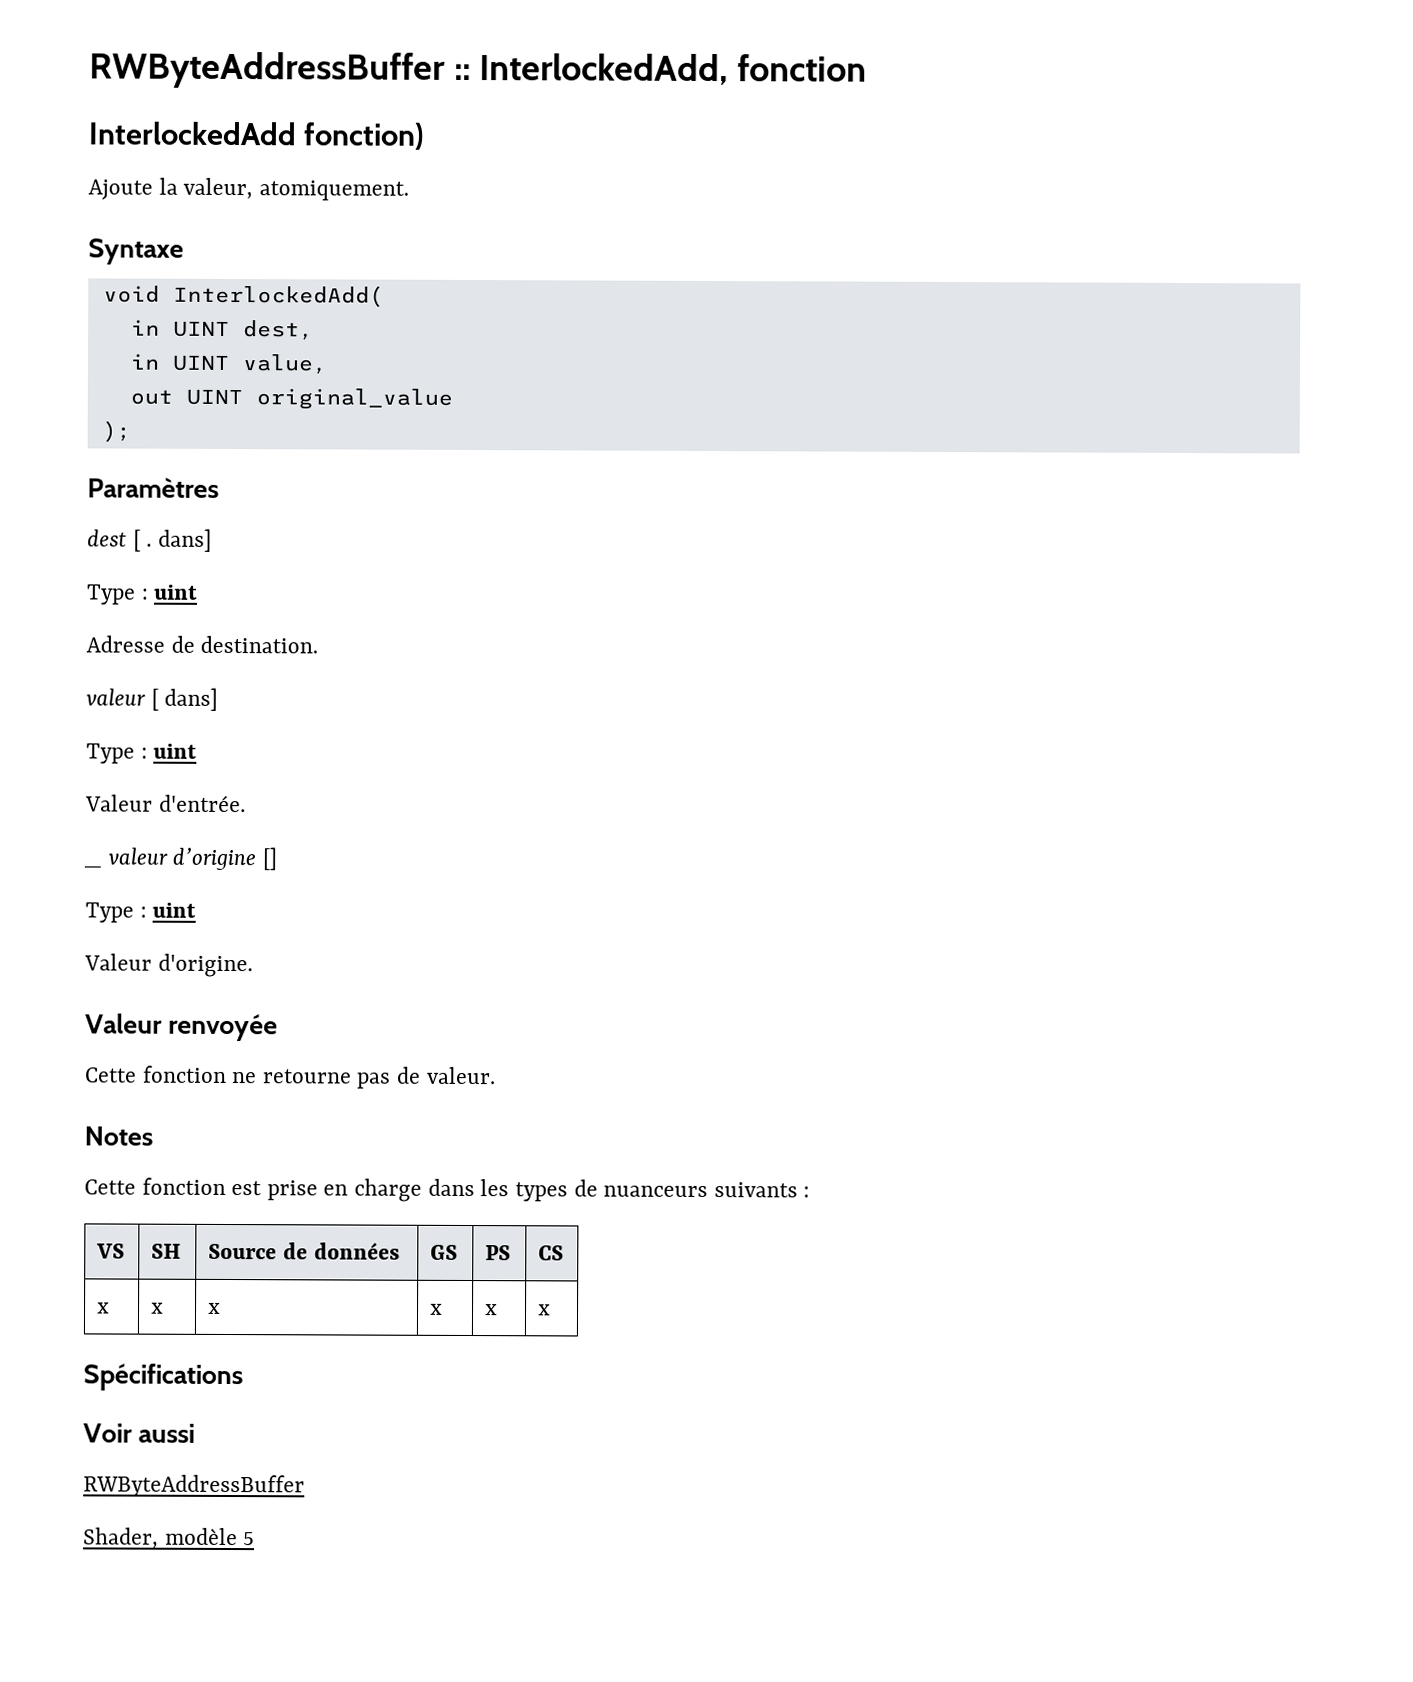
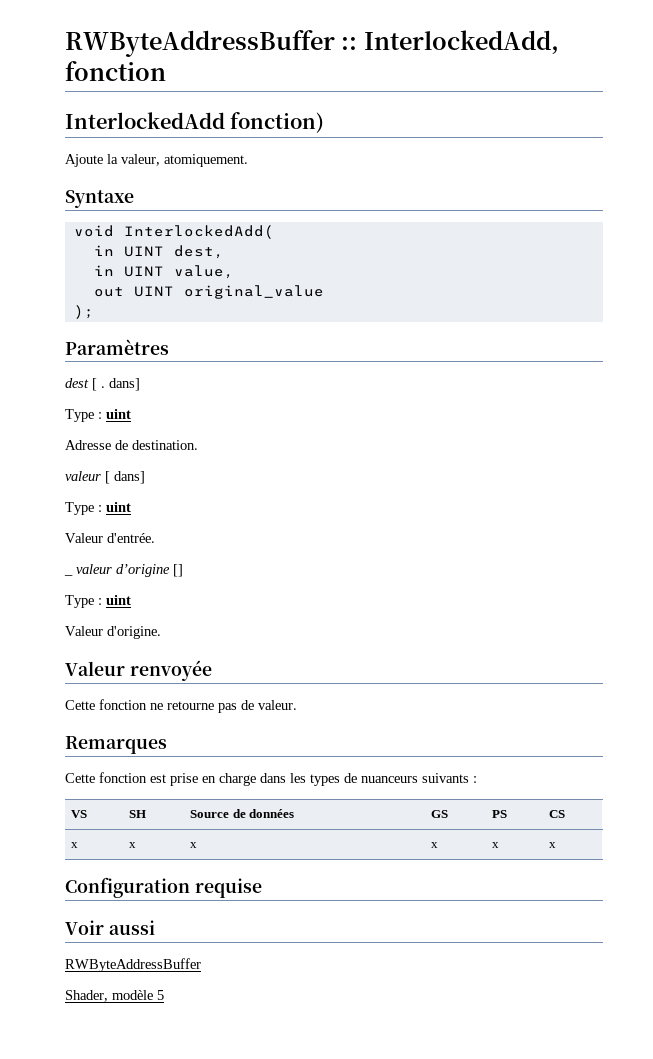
[84,1126,153,1146] Notes -> [65,736,167,754] Remarques
[83,1363,243,1392] Spécifications -> [65,877,262,898] Configuration requise

